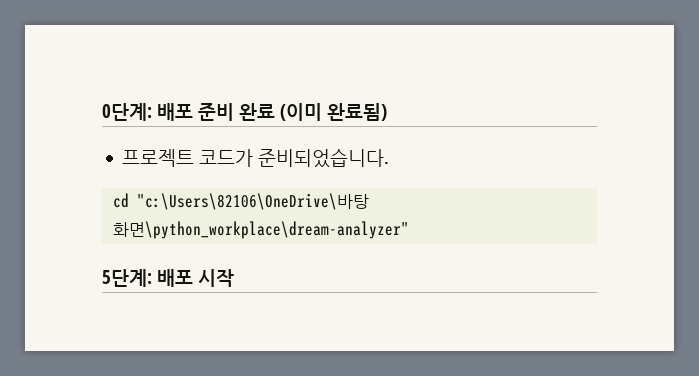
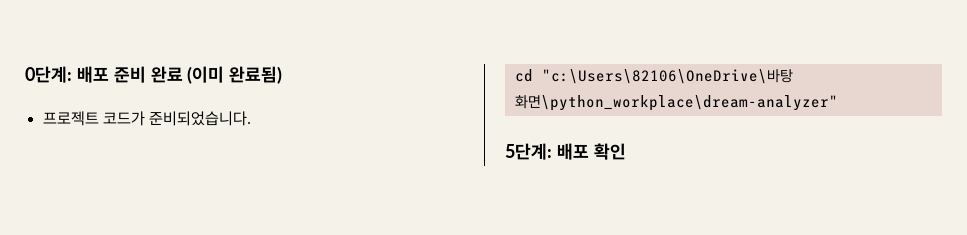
[198,269,234,287] 시작 -> [593,143,626,160] 확인

